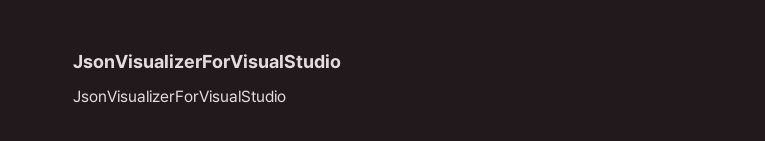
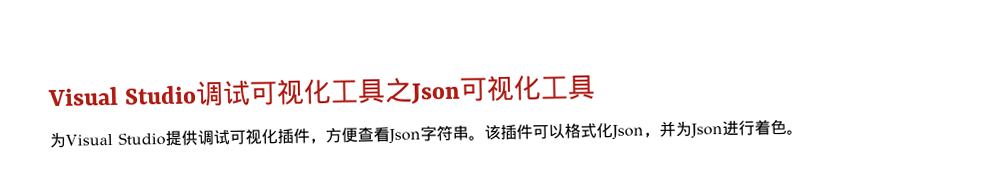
[73,54,341,69] [73,90,286,103] JsonVisualizerForVisualStudio // JsonVisualizerForVisualStudio -> [47,74,597,107] [49,119,803,149] Visual Studio调试可视化工具之Json可视化工具 // 为Visual Studio提供调试可视化插件，方便查看Json字符串。该插件可以格式化Json，并为Json进行着色。

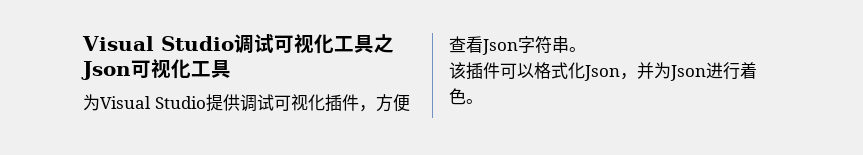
(485, 138) none -> (586, 49) //

